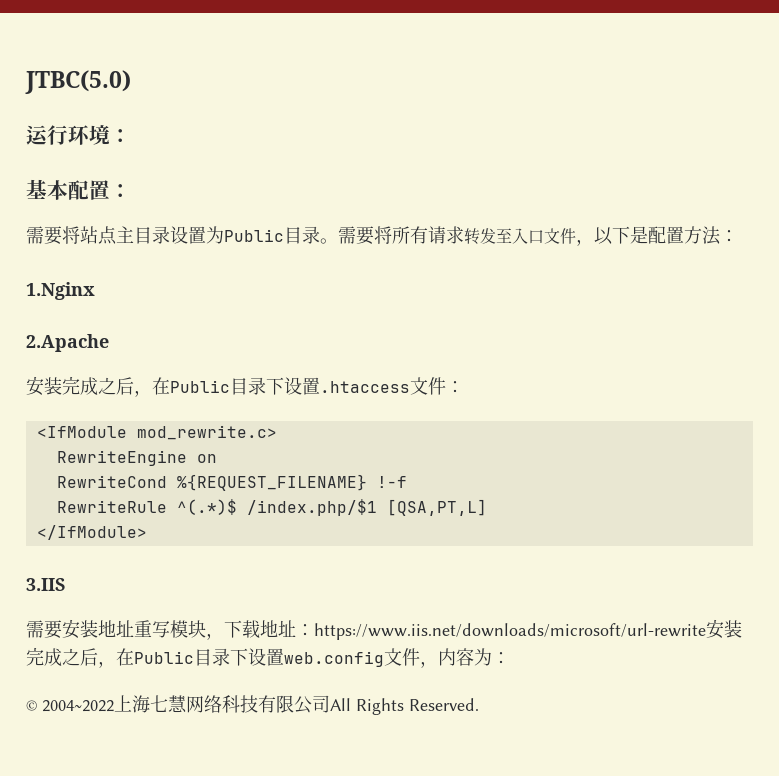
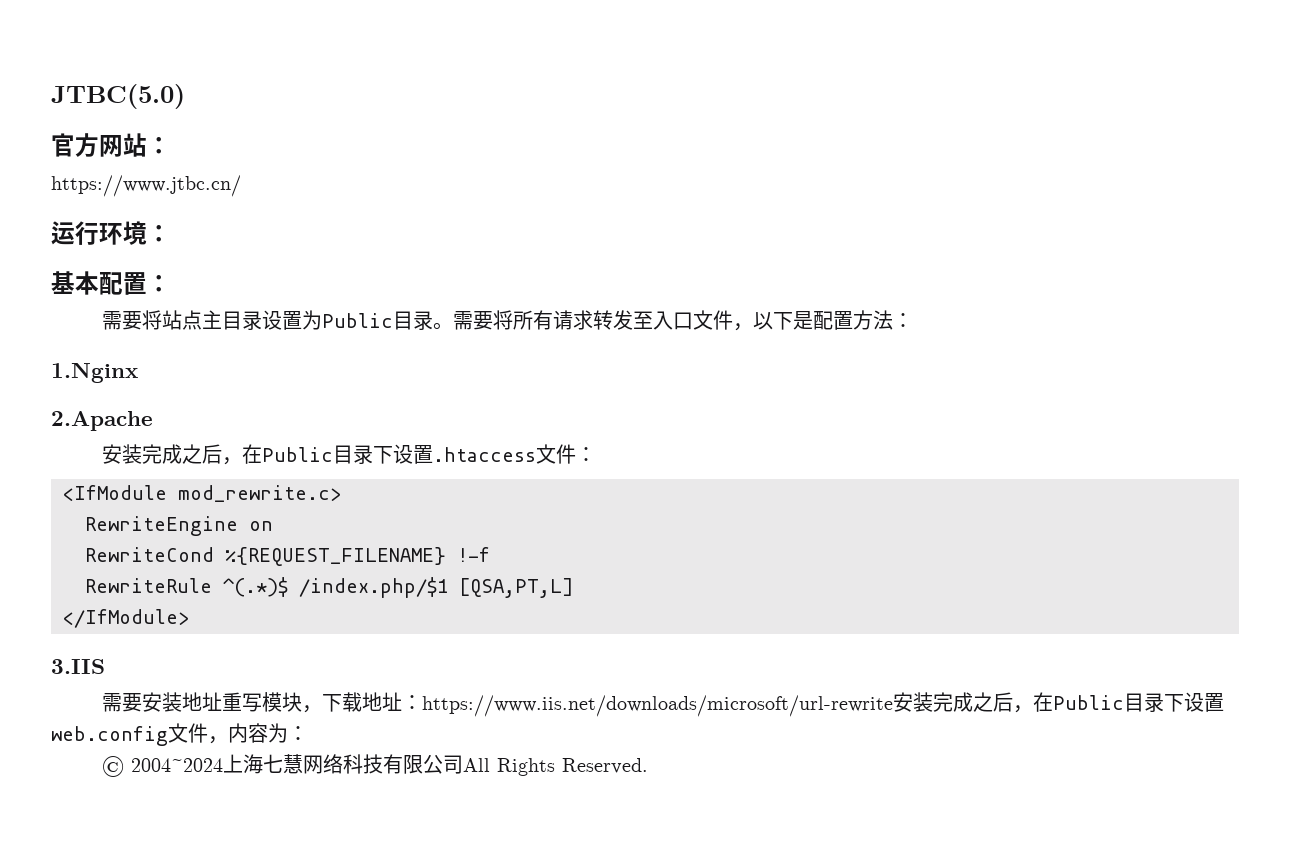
(131, 82) none -> [51,133,171,157] [51,175,241,197] // 官方网站： // https://www.jtbc.cn/
[42,700,114,712] 2004~2022 -> [131,758,224,772] 2004~2024

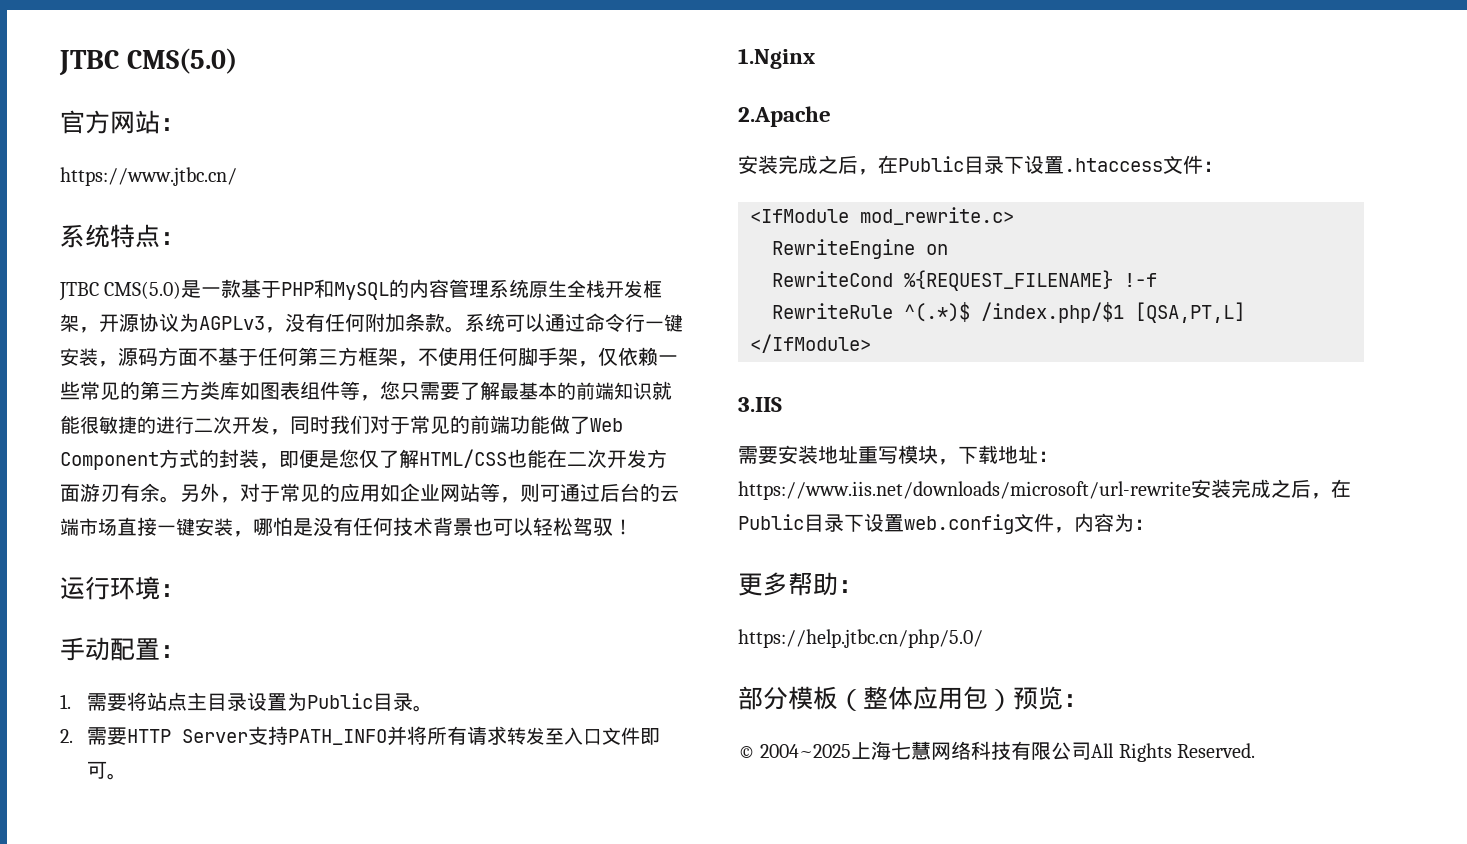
[51,84,185,109] JTBC(5.0) -> [59,48,237,76] JTBC CMS(5.0)
(241, 186) none -> [60,224,185,248] [59,279,663,301] [60,313,683,333] [60,347,678,367] [60,381,672,401] [60,415,623,435] [60,449,667,470] [60,483,679,503] [60,517,633,537] // 系统特点： // JTBC CMS(5.0)是一款基于PHP和MySQL的内容管理系统原生全栈开发框架，开源协议为AGPLv3，没有任何附加条款。系统可以通过命令行一键安装，源码方面不基于任何第三方框架，不使用任何脚手架，仅依赖一些常见的第三方类库如图表组件等，您只需要了解最基本的前端知识就能很敏捷的进行二次开发，同时我们对于常见的前端功能做了Web Component方式的封装，即便是您仅了解HTML/CSS也能在二次开发方面游刃有余。另外，对于常见的应用如企业网站等，则可通过后台的云端市场直接一键安装，哪怕是没有任何技术背景也可以轻松驾驭！
[51,271,99,295] 基本 -> [60,637,110,661] 手动
(171, 283) none -> [60,694,71,709] 1.
[453,311,494,330] 需要 -> [60,726,407,746] // 2.需要HTTP Server支持PATH_INFO并
[733,310,914,331] ，以下是配置方法： -> [639,728,660,745] [86,761,127,780] 即可。
(308, 733) none -> [738,572,863,596] [738,629,983,648] [738,686,1088,711] // 更多帮助： // https://help.jtbc.cn/php/5.0/ // 部分模板（整体应用包）预览：
[131,758,224,772] 2004~2024 -> [760,744,852,758] 2004~2025

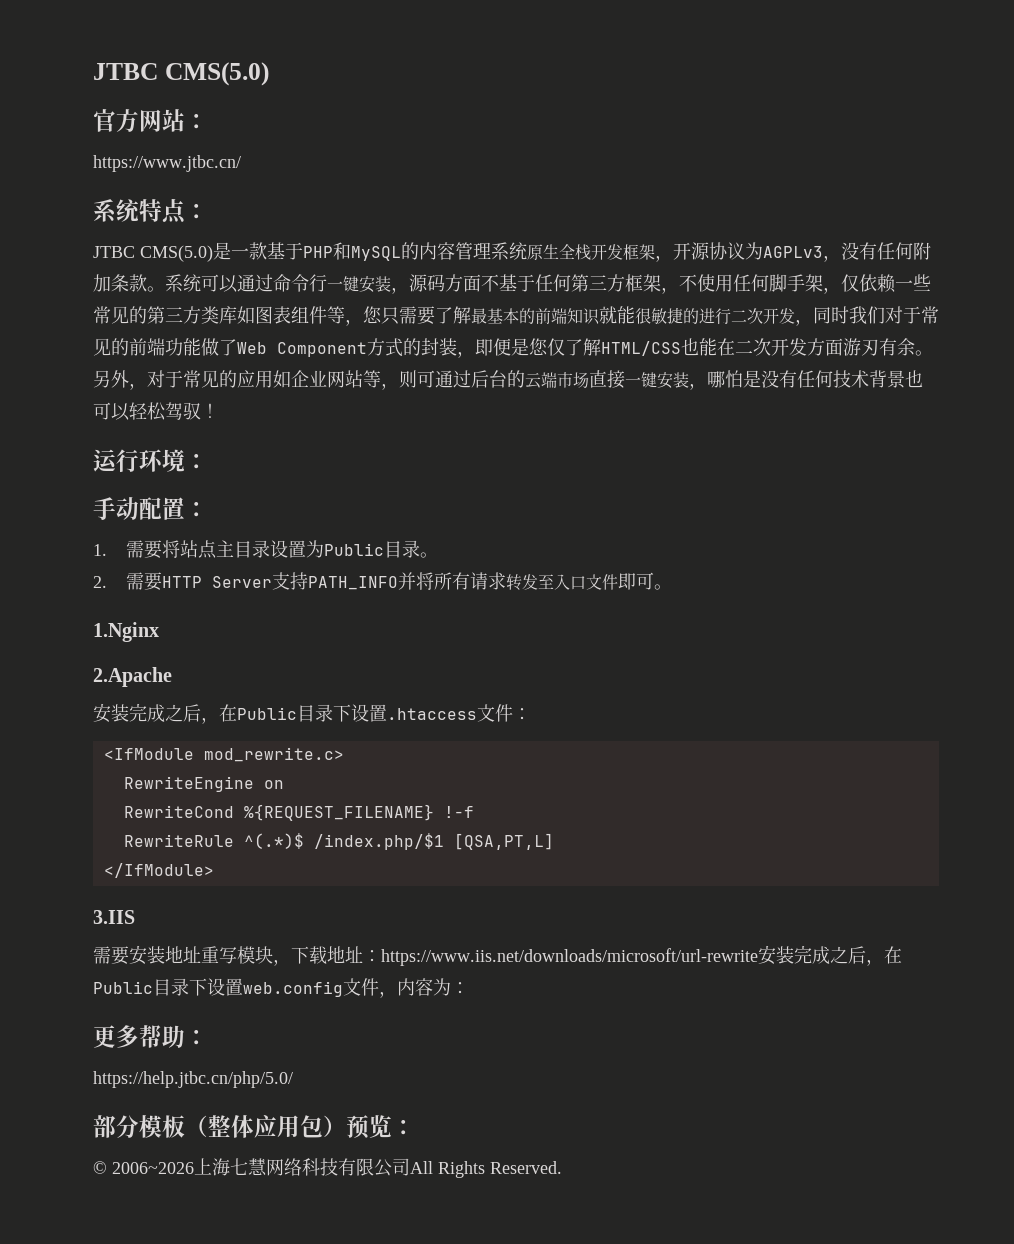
[760,744,852,758] 2004~2025 -> [112,1162,194,1174] 2006~2026

